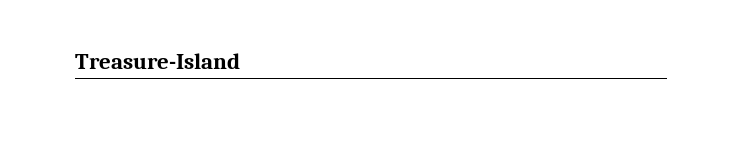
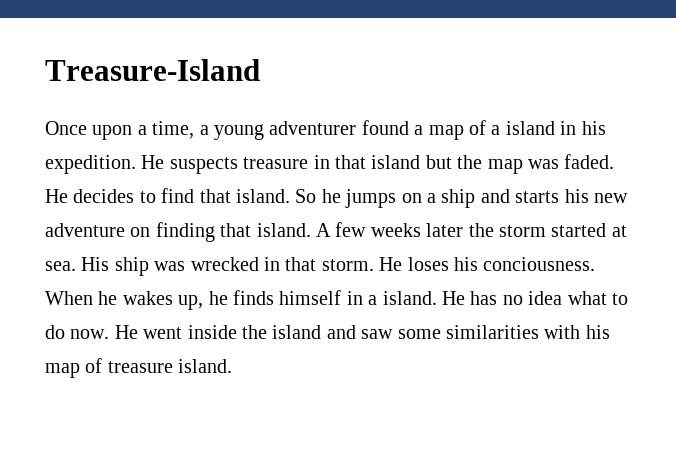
(240, 61) none -> [45,120,606,140] [45,154,615,174] [45,188,628,208] [45,222,627,242] [45,257,596,276] [45,290,628,310] [45,325,610,339] [45,358,233,378] // Once upon a time, a young adventurer found a map of a island in his expedition. He suspects treasure in that island but the map was faded. He decides to find that island. So he jumps on a ship and starts his new adventure on finding that island. A few weeks later the storm started at sea. His ship was wrecked in that storm. He loses his conciousness. When he wakes up, he finds himself in a island. He has no idea what to do now. He went inside the island and saw some similarities with his map of treasure island.

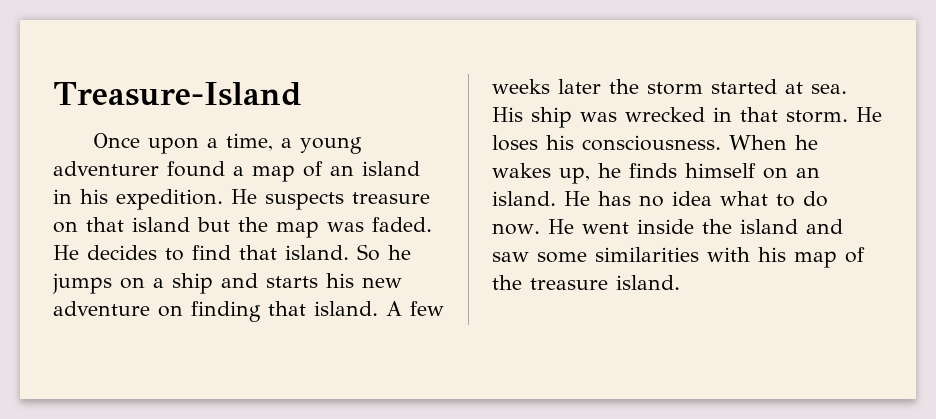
[491,125,501,135] a -> [330,165,354,176] an
[313,155,330,169] in -> [53,221,78,233] on
[483,257,596,271] conciousness. -> [582,135,721,151] consciousness.
[346,291,378,305] in a -> [763,167,820,179] on an
(103, 365) none -> [492,275,522,290] the

